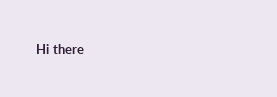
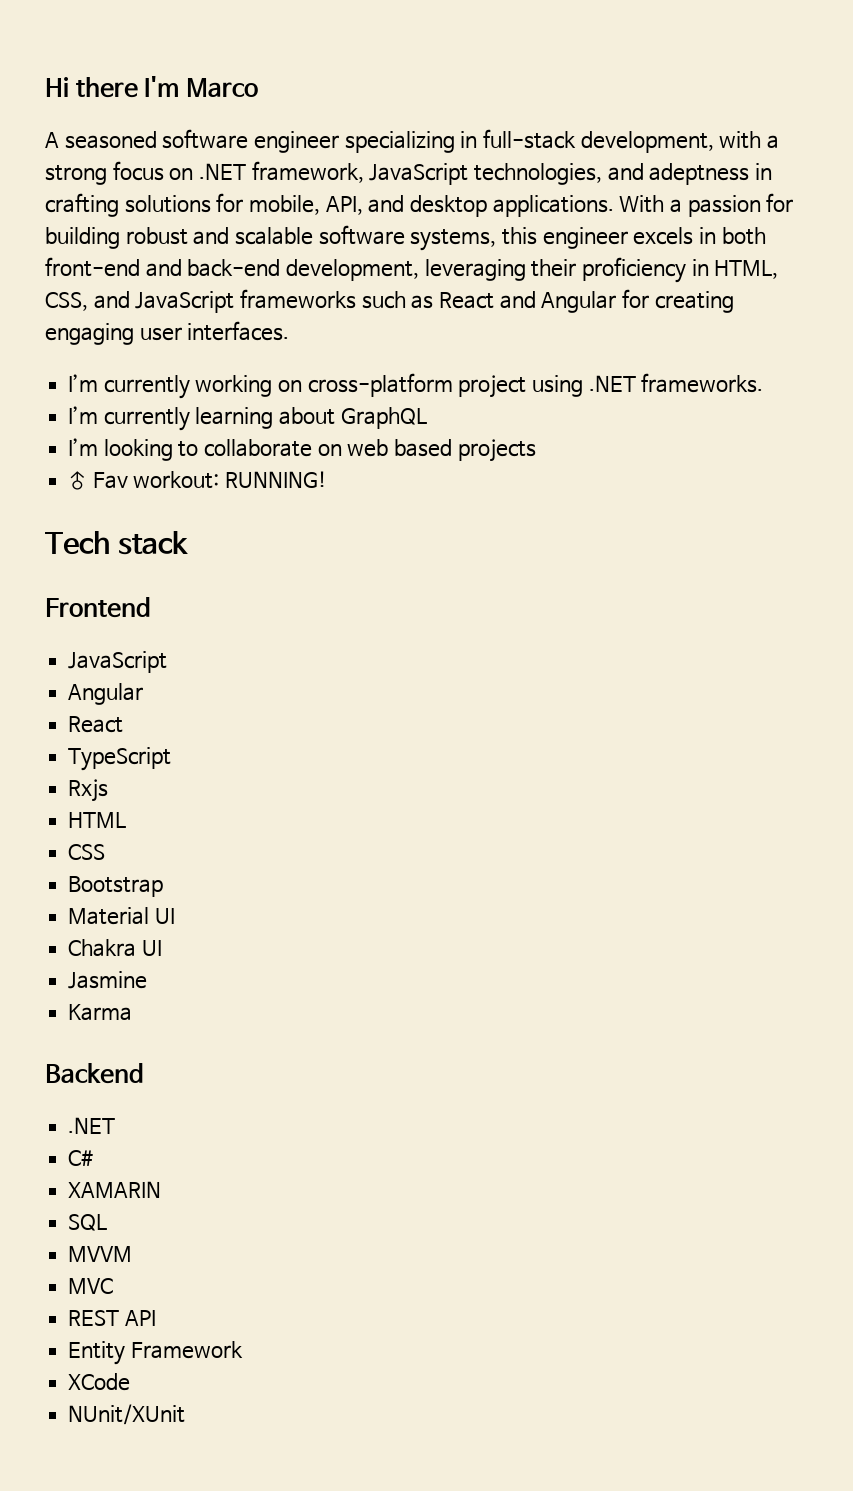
(84, 49) none -> [144,76,258,97] [45,129,779,153] [45,161,772,185] [45,193,794,217] [45,225,766,251] [45,257,779,283] [45,289,734,313] [45,321,290,345] [68,373,764,399] [68,406,427,431] [68,438,536,462] [68,471,328,490] [45,531,188,555] [45,597,151,618] [68,651,168,673] [68,683,144,705] [68,716,124,733] [68,747,172,771] [68,779,109,802] [68,812,127,828] [68,844,106,860] [68,876,164,897] [68,907,175,925] [68,939,162,957] [68,971,148,989] [68,1004,133,1021] [45,1063,144,1084] [68,1117,116,1134] [68,1150,94,1166] [68,1181,162,1198] [68,1214,108,1231] [68,1246,133,1262] [68,1278,114,1294] [68,1310,156,1326] [68,1341,243,1365] [68,1373,131,1391] [68,1404,186,1425] I'm Marco // A seasoned software engineer specializing in full-stack development, with a strong focus on .NET framework, JavaScript technologies, and adeptness in crafting solutions for mobile, API, and desktop applications. With a passion for building robust and scalable software systems, this engineer excels in both front-end and back-end development, leveraging their proficiency in HTML, CSS, and JavaScript frameworks such as React and Angular for creating engaging user interfaces. // I’m currently working on cross-platform project using .NET frameworks. // I’m currently learning about GraphQL // I’m looking to collaborate on web based projects // ♂ Fav workout: RUNNING! // Tech stack // Frontend // JavaScript // Angular // React // TypeScript // Rxjs // HTML // CSS // Bootstrap // Material UI // Chakra UI // Jasmine // Karma // Backend // .NET // C# // XAMARIN // SQL // MVVM // MVC // REST API // Entity Framework // XCode // NUnit/XUnit

